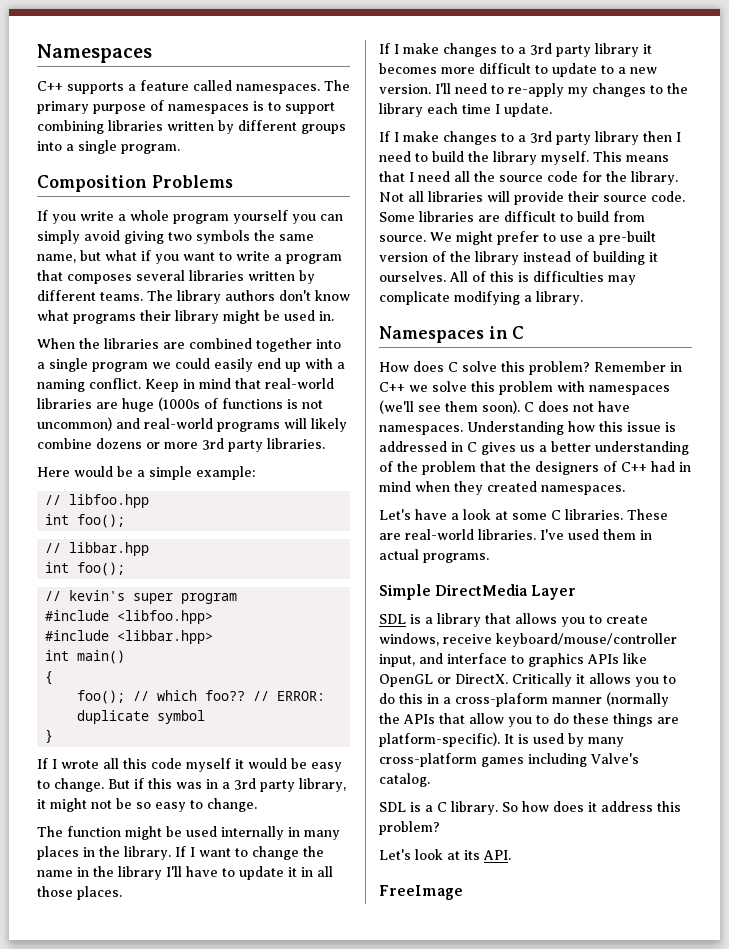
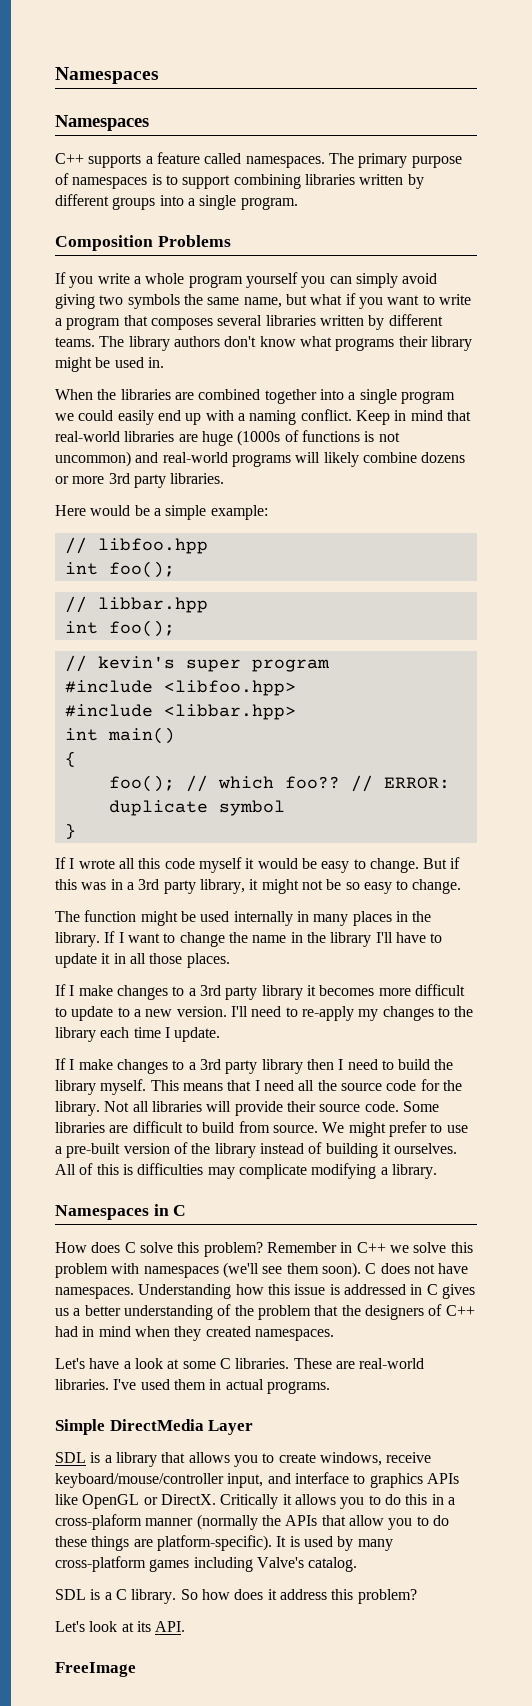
[37,44,152,63] Namespaces -> [55,67,159,84] [55,115,149,131] Namespaces // Namespaces

